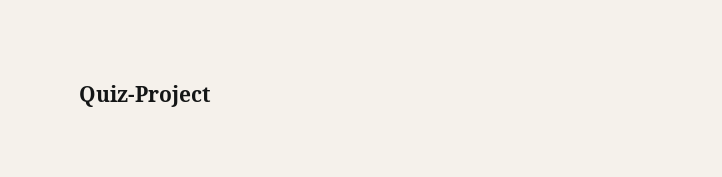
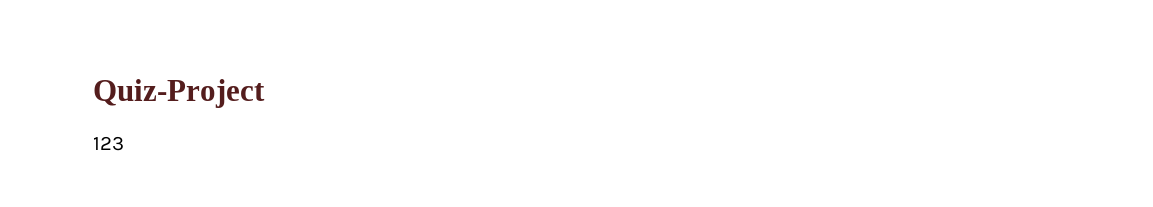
(211, 96) none -> [93,136,124,151] // 123

